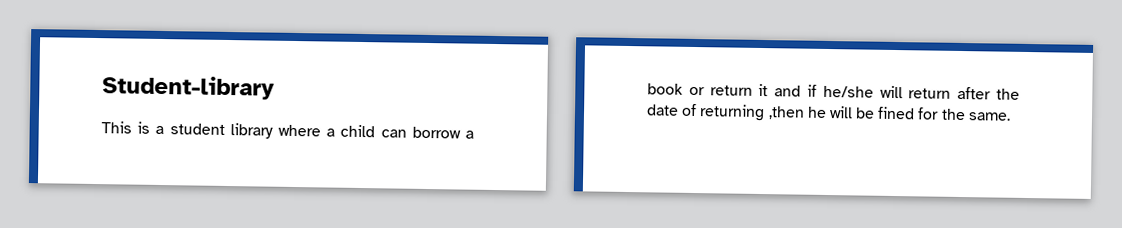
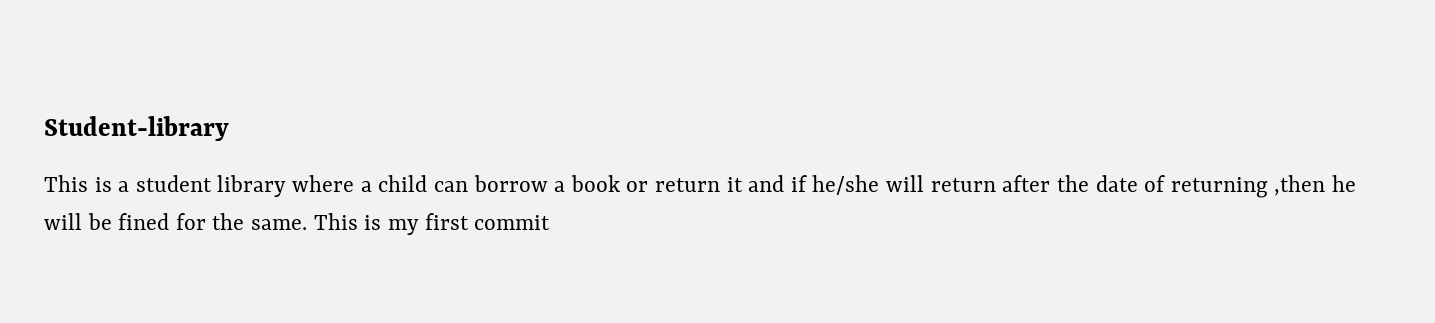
(1011, 116) none -> [313,213,551,235] This is my first commit

